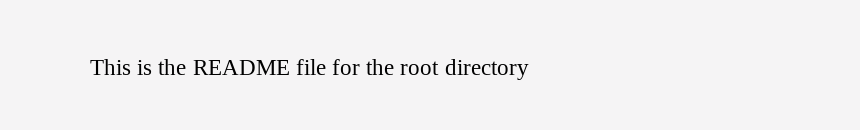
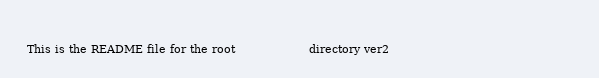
(529, 69) none -> [363,45,389,53] ver2

